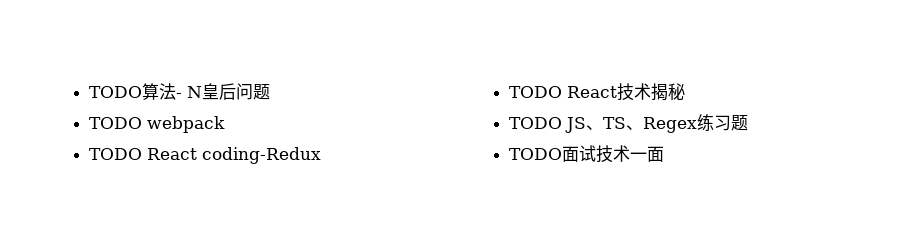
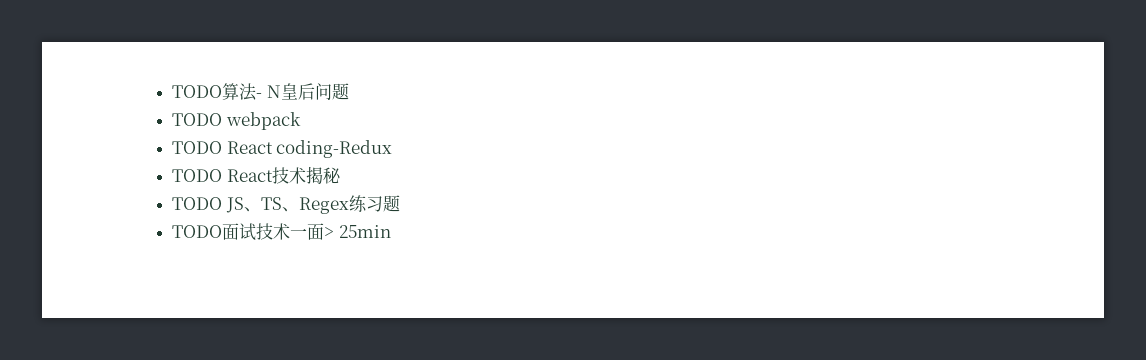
(665, 154) none -> [324,225,391,238] > 25min

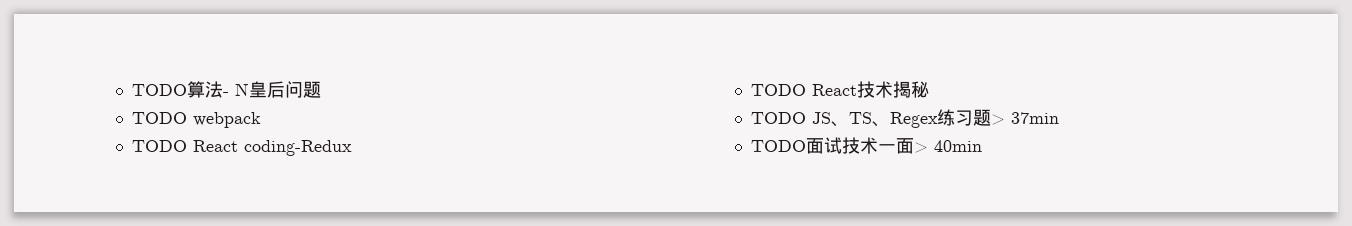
(400, 203) none -> [991,112,1060,125] > 37min
[338,225,391,238] 25min -> [934,140,983,152] 40min

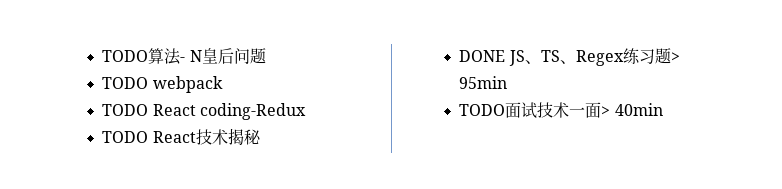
[751,112,807,124] TODO -> [459,50,506,62] DONE
[1011,112,1060,124] 37min -> [459,76,508,89] 95min

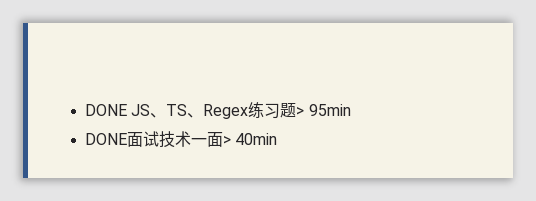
[102,48,266,65] [102,76,223,93] [102,103,307,120] [102,128,261,145] TODO算法- N皇后问题 // TODO webpack // TODO React coding-Redux // TODO React技术揭秘 // -> (85, 110) none
[459,104,506,116] TODO -> [85,133,128,145] DONE

